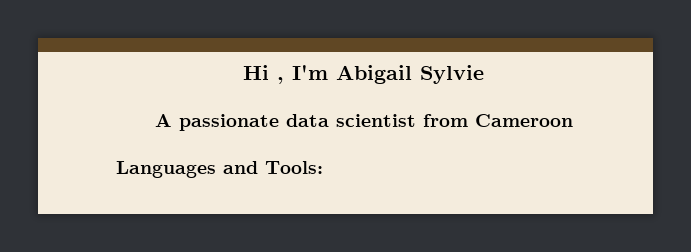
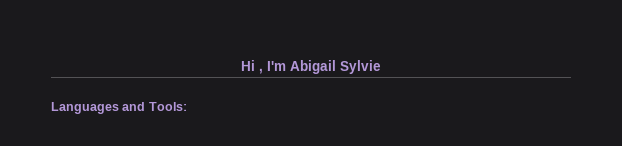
[154,114,573,131] // A passionate data scientist from Cameroon -> (381, 67) none

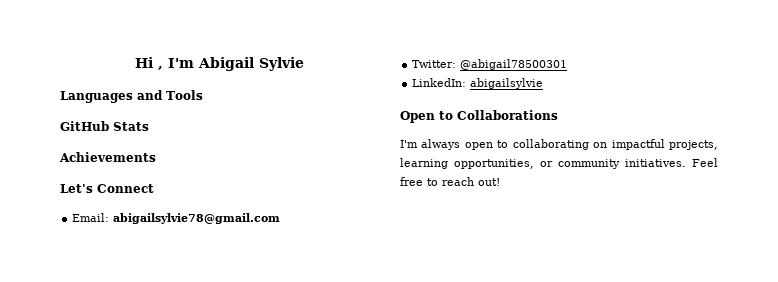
[148,102,187,111] Tools: -> [166,90,203,100] [60,121,149,131] [59,152,156,162] [60,184,154,193] [72,213,281,224] [412,59,568,70] [412,78,544,89] [400,110,558,123] [400,139,718,150] [400,158,718,169] [400,177,500,186] Tools // GitHub Stats // Achievements // Let's Connect // Email: abigailsylvie78@gmail.com // Twitter: @abigail78500301 // LinkedIn: abigailsylvie // Open to Collaborations // I'm always open to collaborating on impactful projects, learning opportunities, or community initiatives. Feel free to reach out!

